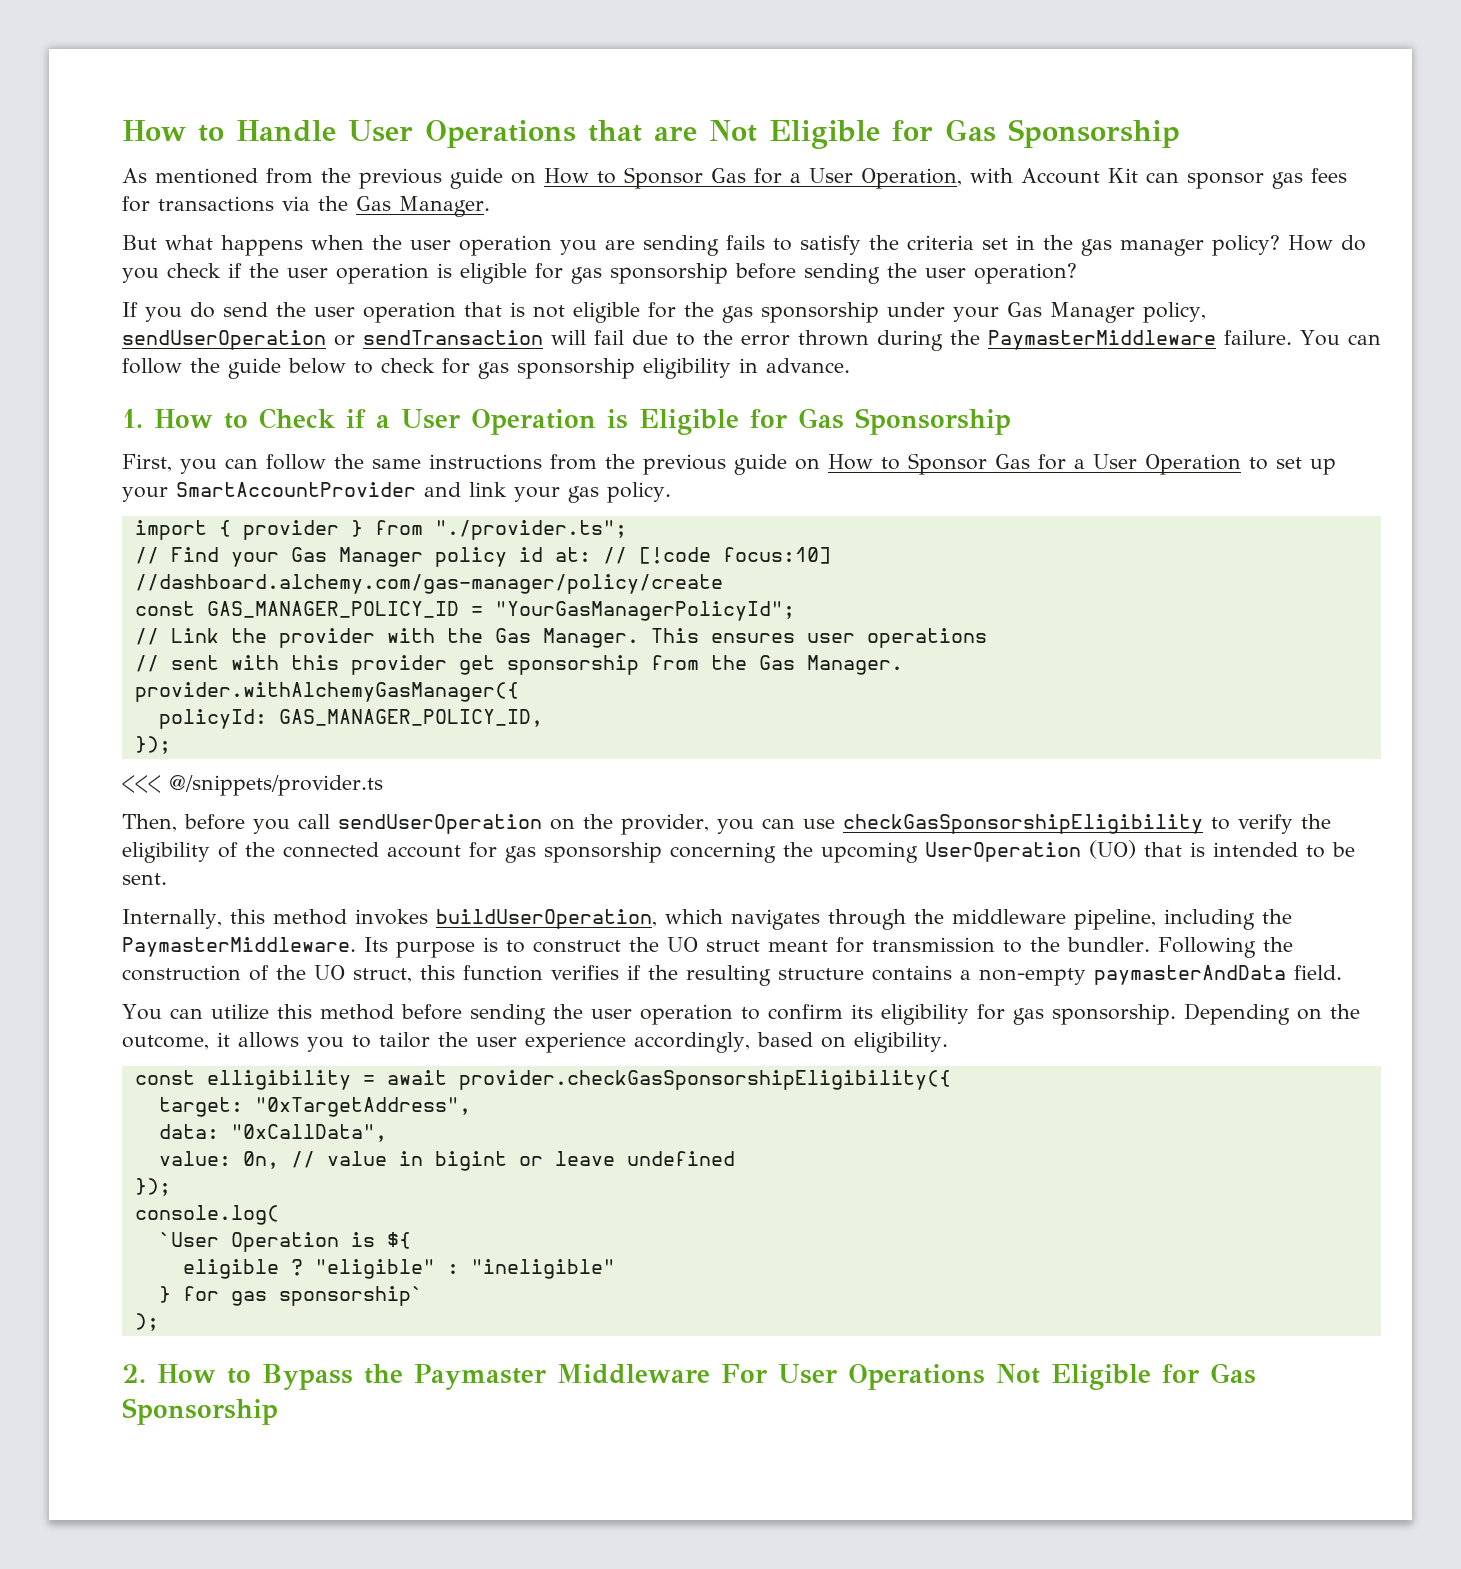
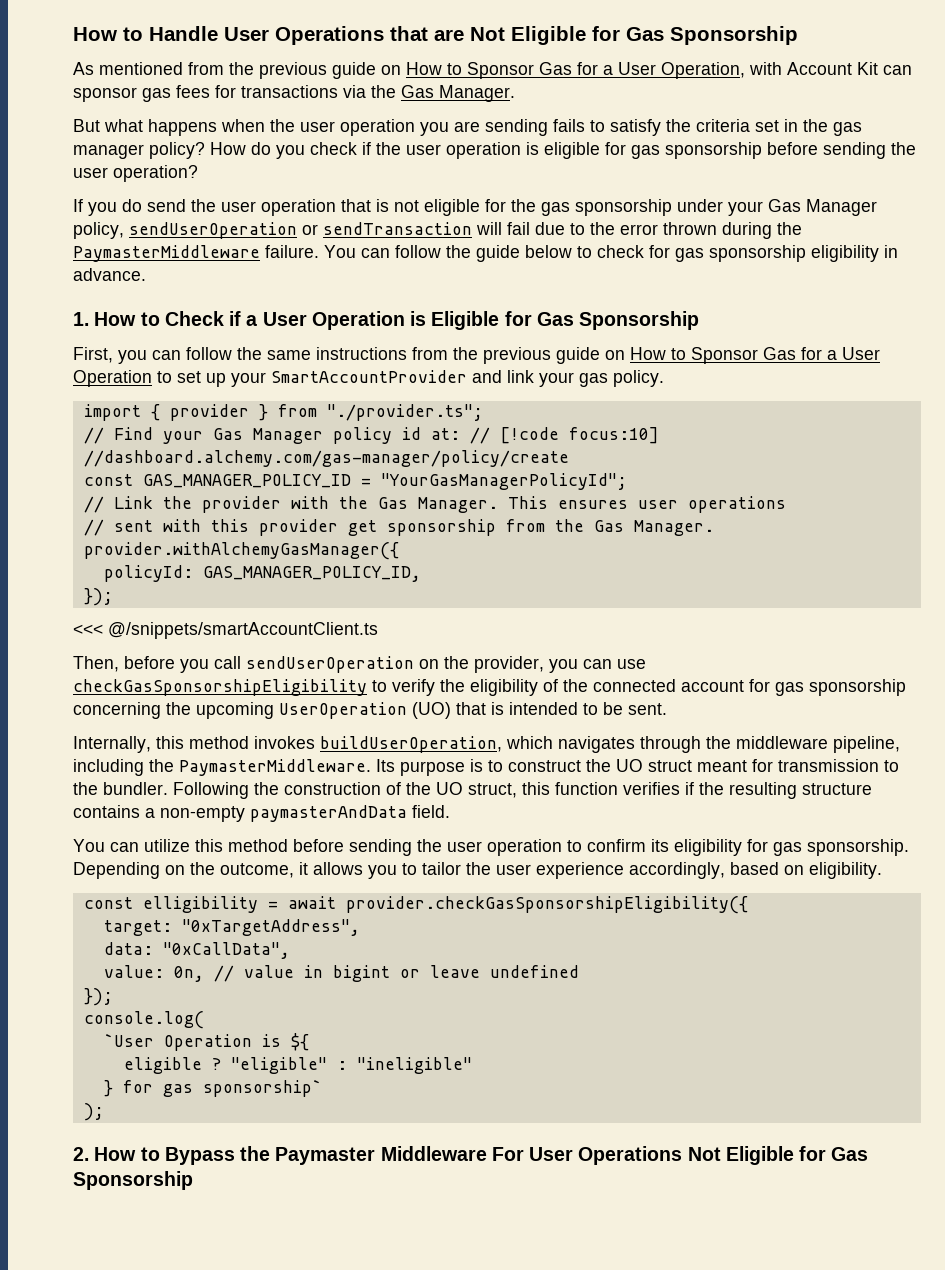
[169,775,383,796] @/snippets/provider.ts -> [108,622,378,639] @/snippets/smartAccountClient.ts

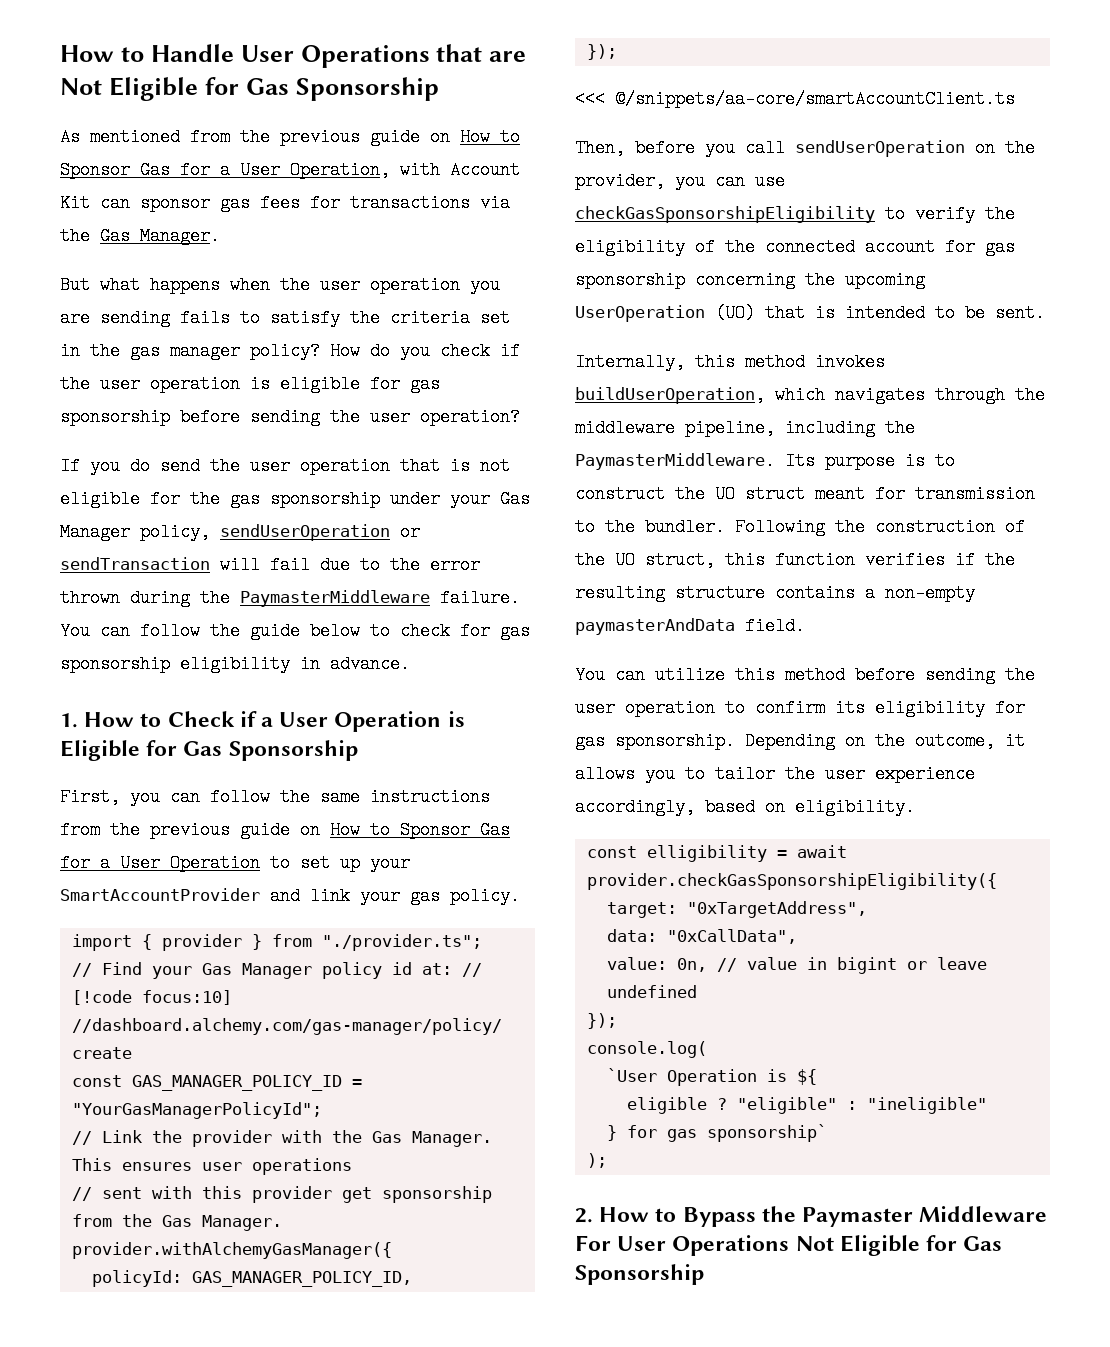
[108,622,378,639] @/snippets/smartAccountClient.ts -> [615,90,1015,108] @/snippets/aa-core/smartAccountClient.ts

